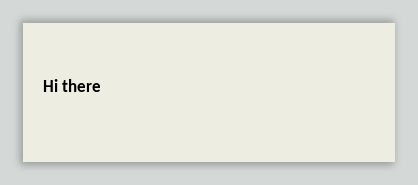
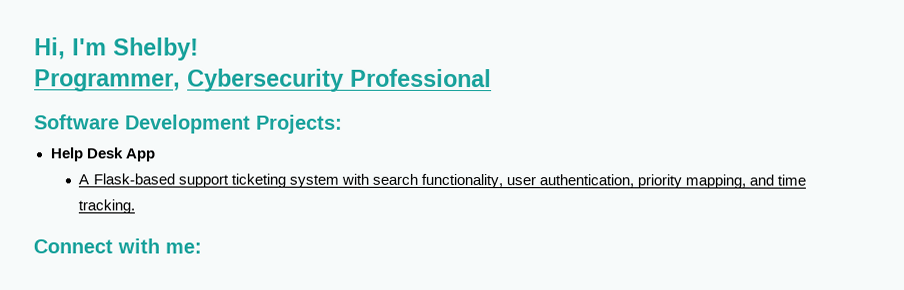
[43,79,102,92] Hi there -> [34,37,199,61] [34,68,492,92] [34,114,343,134] [49,147,155,162] [78,173,807,189] [78,199,136,214] [33,238,202,254] Hi, I'm Shelby! // Programmer, Cybersecurity Professional // Software Development Projects: // Help Desk App // A Flask-based support ticketing system with search functionality, user authentication, priority mapping, and time tracking. // Connect with me:

